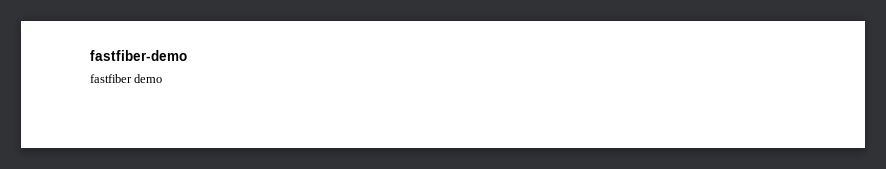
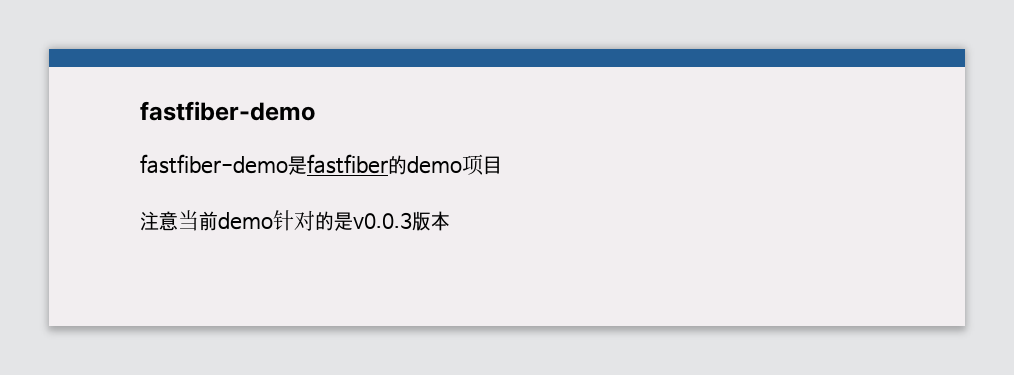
[90,74,163,83] fastfiber demo -> [140,154,502,176] [140,210,450,231] fastfiber-demo是fastfiber的demo项目 // 注意当前demo针对的是v0.0.3版本

